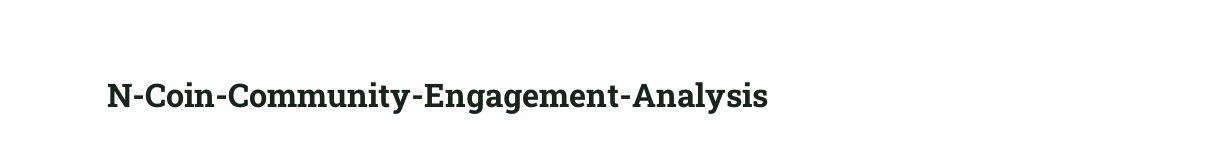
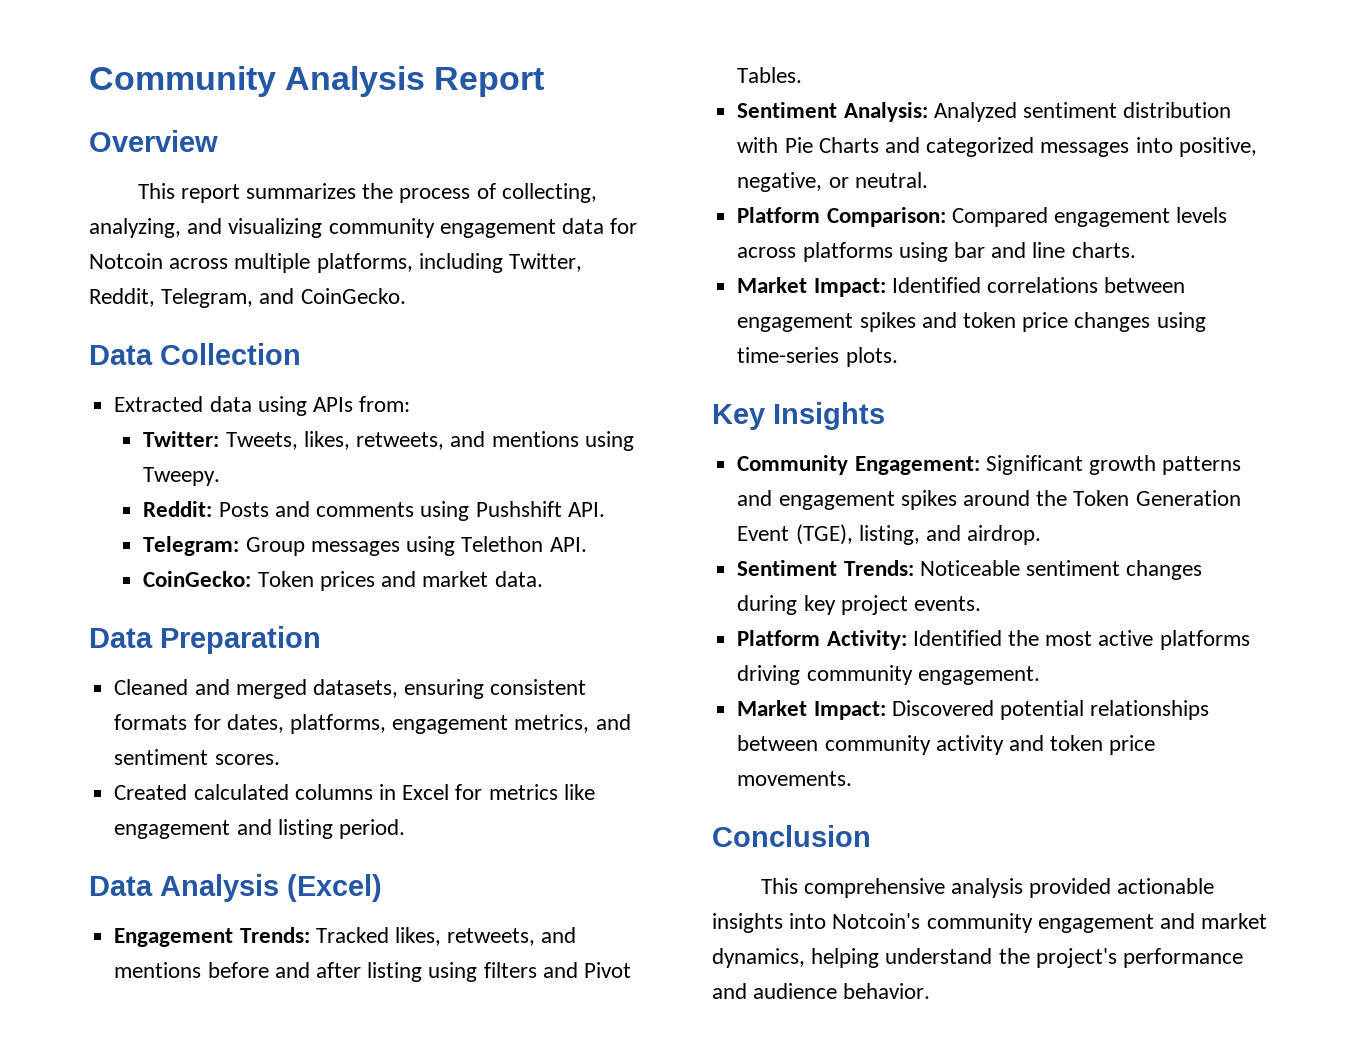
[107,82,768,114] N-Coin-Community-Engagement-Analysis -> [89,66,545,97] [89,130,218,152] [137,183,597,203] [89,218,638,238] [89,253,583,273] [89,288,406,308] [89,343,301,365] [114,396,411,416] [143,431,634,451] [143,467,221,486] [143,501,605,521] [143,536,587,556] [143,571,543,591] [89,626,321,654] [114,679,587,699] [114,714,631,734] [114,749,280,765] [114,784,595,800] [114,819,405,839] [89,874,382,902] [114,927,577,947] [114,962,631,982] [737,67,803,83] [737,102,1232,122] [737,137,1257,157] [737,172,928,192] [737,207,1228,227] [737,242,1136,262] [737,277,1186,297] [737,312,1206,332] [737,347,898,367] [712,402,885,430] [737,455,1242,475] [737,490,1241,510] [737,524,1042,545] [737,560,1203,580] [737,595,981,615] [737,630,1250,650] [737,665,1040,685] [737,700,1210,720] [737,735,1156,755] [737,771,853,786] [712,825,871,847] [760,878,1215,898] [712,913,1268,933] [712,948,1244,968] [712,983,931,999] Community Analysis Report // Overview // This report summarizes the process of collecting, analyzing, and visualizing community engagement data for Notcoin across multiple platforms, including Twitter, Reddit, Telegram, and CoinGecko. // Data Collection // Extracted data using APIs from: // Twitter: Tweets, likes, retweets, and mentions using Tweepy. // Reddit: Posts and comments using Pushshift API. // Telegram: Group messages using Telethon API. // CoinGecko: Token prices and market data. // Data Preparation // Cleaned and merged datasets, ensuring consistent formats for dates, platforms, engagement metrics, and sentiment scores. // Created calculated columns in Excel for metrics like engagement and listing period. // Data Analysis (Excel) // Engagement Trends: Tracked likes, retweets, and mentions before and after listing using filters and Pivot Tables. // Sentiment Analysis: Analyzed sentiment distribution with Pie Charts and categorized messages into positive, negative, or neutral. // Platform Comparison: Compared engagement levels across platforms using bar and line charts. // Market Impact: Identified correlations between engagement spikes and token price changes using time-series plots. // Key Insights // Community Engagement: Significant growth patterns and engagement spikes around the Token Generation Event (TGE), listing, and airdrop. // Sentiment Trends: Noticeable sentiment changes during key project events. // Platform Activity: Identified the most active platforms driving community engagement. // Market Impact: Discovered potential relationships between community activity and token price movements. // Conclusion // This comprehensive analysis provided actionable insights into Notcoin's community engagement and market dynamics, helping understand the project's performance and audience behavior.

